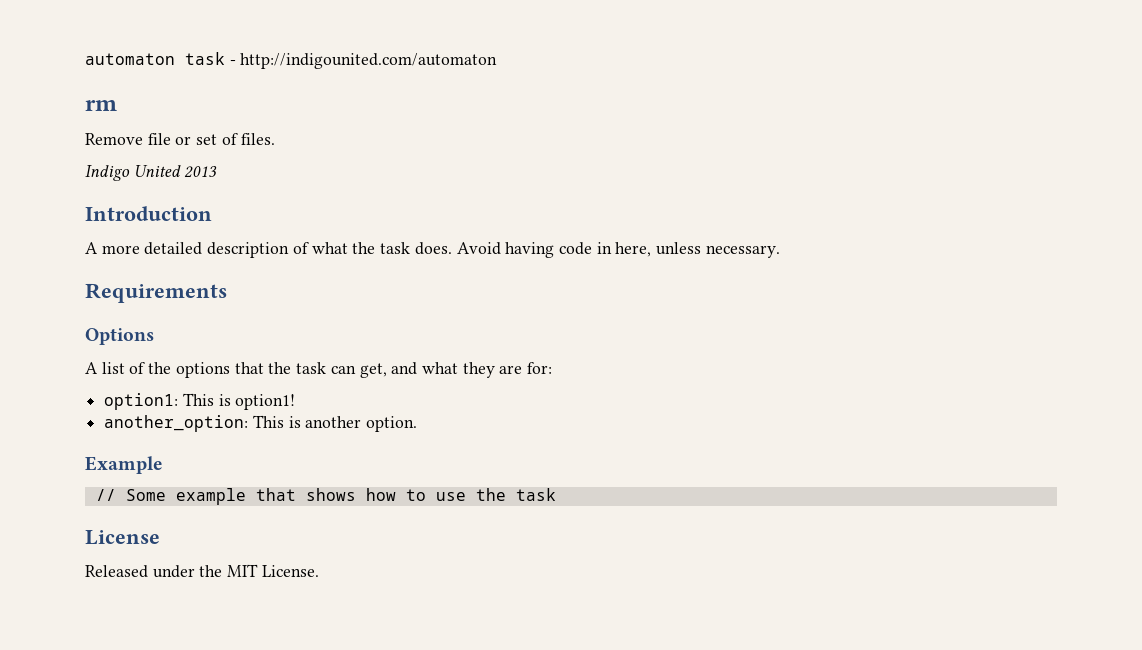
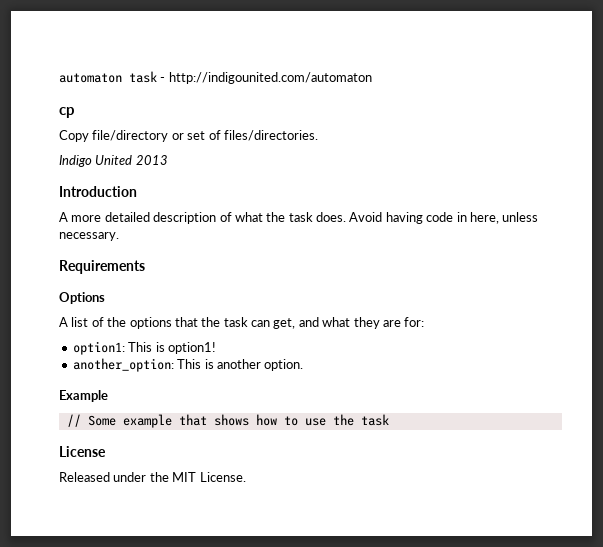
[85,100,117,111] [85,133,171,145] rm // Remove file -> [59,107,75,118] [59,130,169,142] cp // Copy file/directory
[240,133,275,145] files. -> [223,130,318,141] files/directories.

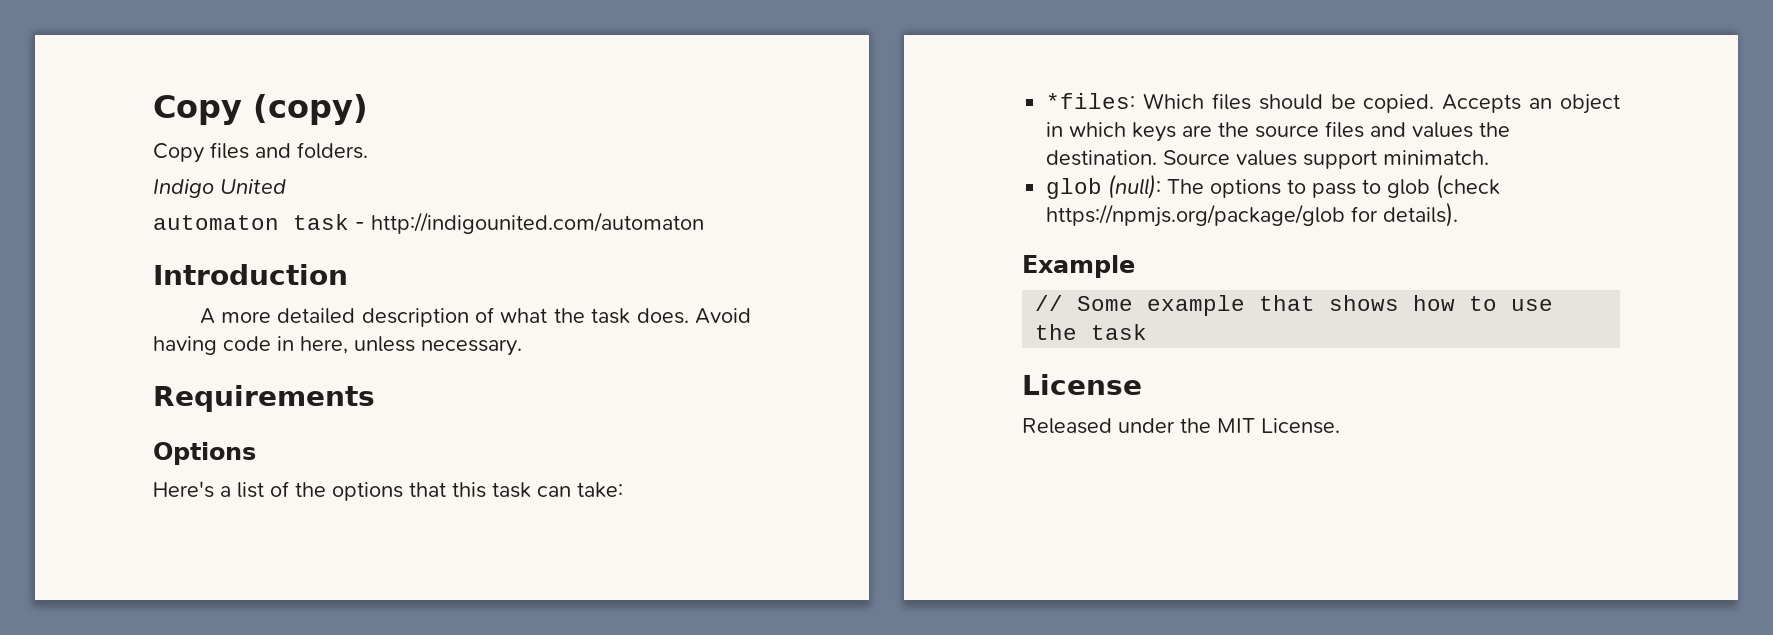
[59,71,372,84] [59,107,75,118] [59,130,318,142] [59,155,168,167] automaton task - http://indigounited.com/automaton // cp // Copy file/directory or set of files/directories. // Indigo United 2013 -> [153,94,368,125] [153,142,368,163] [153,179,286,198] [153,212,704,234] Copy (copy) // Copy files and folders. // Indigo United // automaton task - http://indigounited.com/automaton
[59,317,68,327] A -> [153,481,231,498] Here's a
[201,317,221,327] the -> [452,482,486,498] this
[273,317,425,329] [72,341,216,355] [72,358,304,372] get, and what they are for: // option1: This is option1! // another_option: This is another option. -> [577,482,623,498] [1046,93,1620,114] [1046,121,1511,142] [1046,150,1490,169] [1046,174,1501,199] [1046,202,1459,227] take: // *files: Which files should be copied. Accepts an object in which keys are the source files and values the destination. Source values support minimatch. // glob (null): The options to pass to glob (check https://npmjs.org/package/glob for details).

